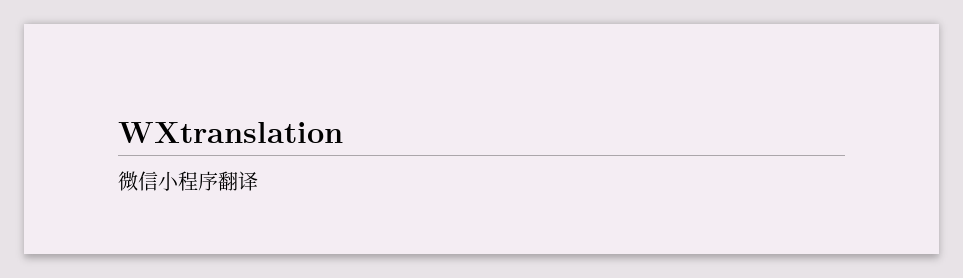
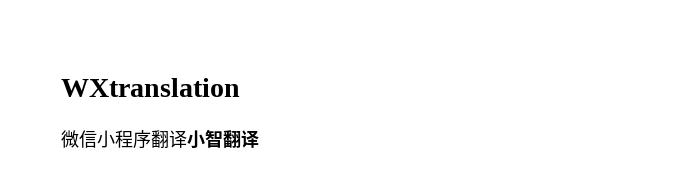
(258, 181) none -> [187,129,259,149] 小智翻译

